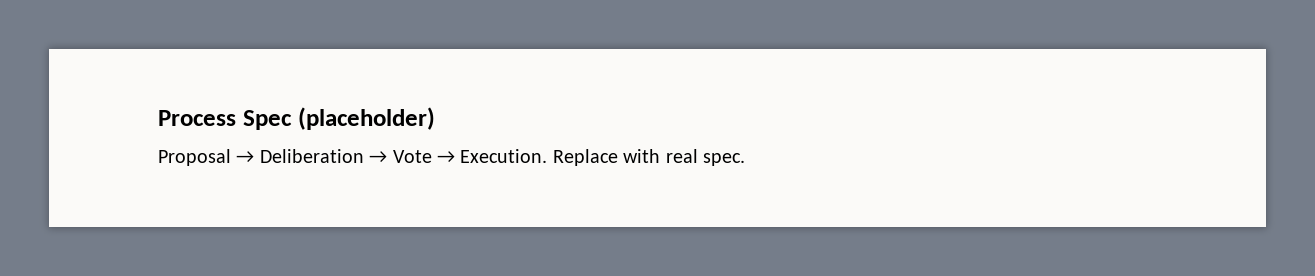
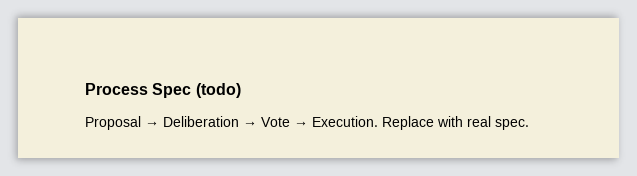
[297,107,435,130] (placeholder) -> [195,83,241,98] (todo)

